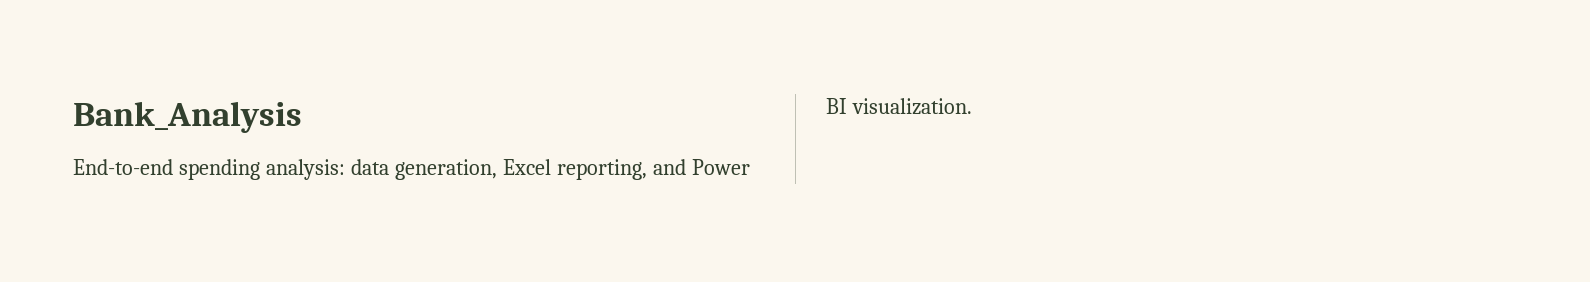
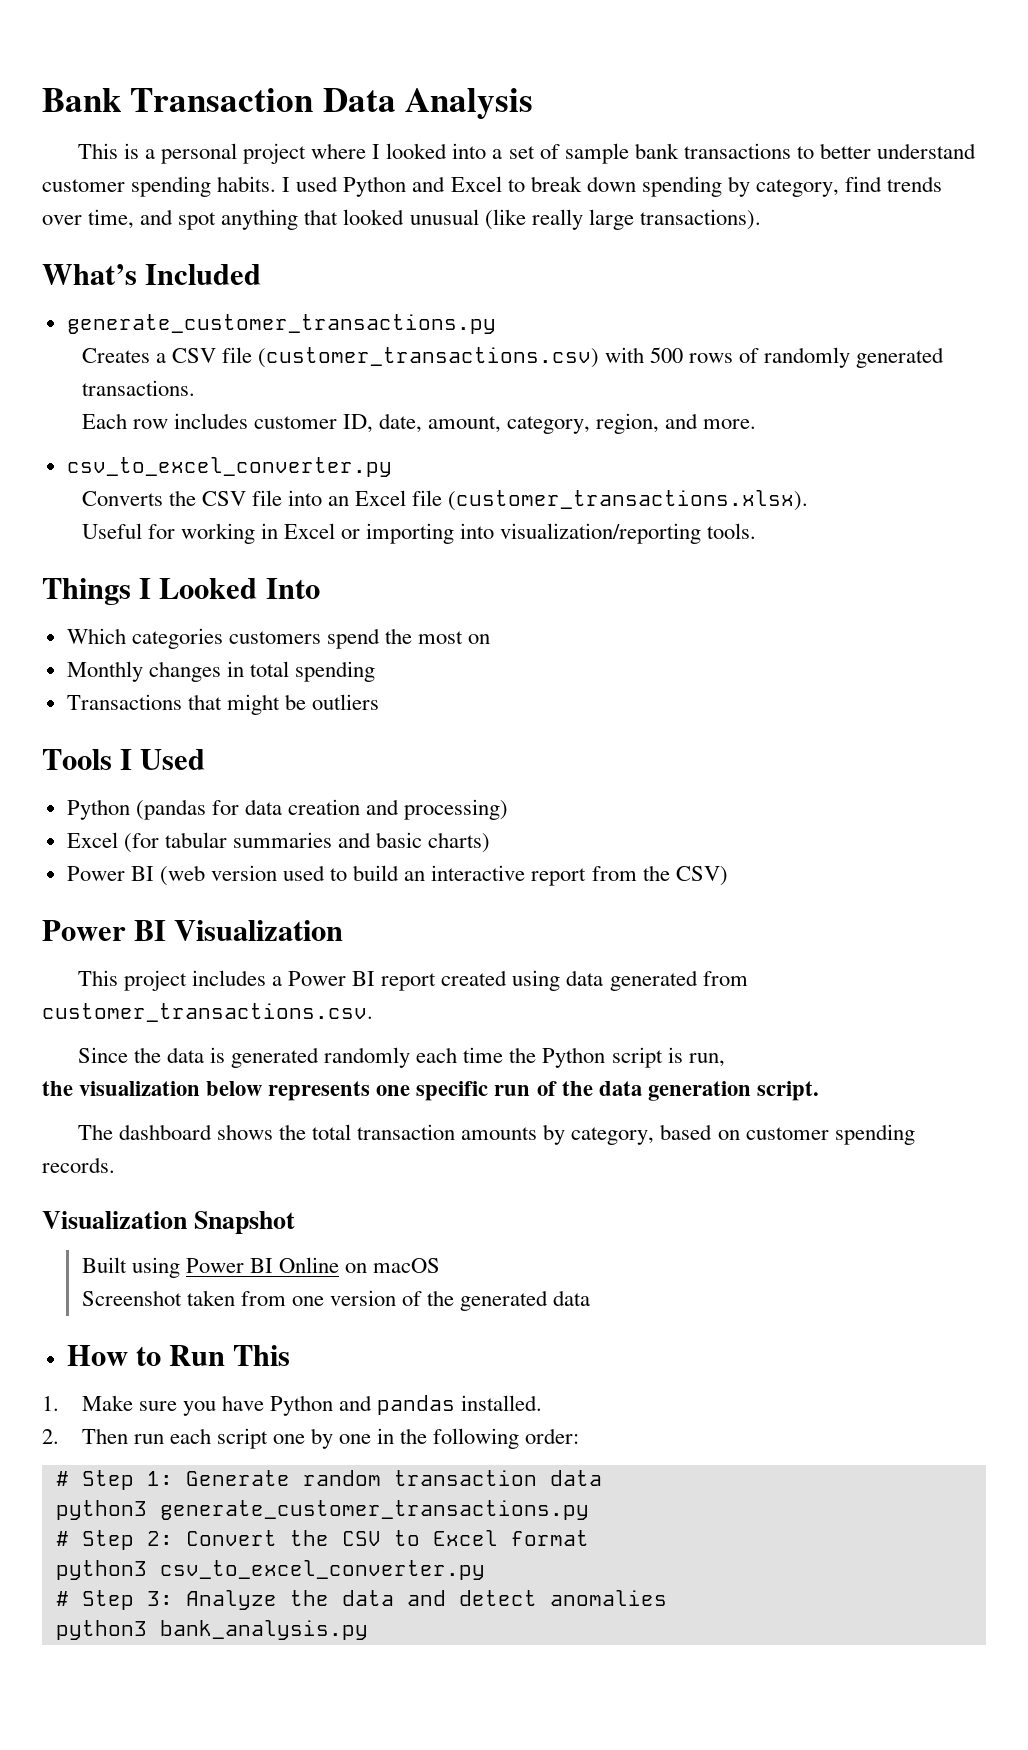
[73,101,302,133] [73,159,750,180] [826,98,972,115] Bank_Analysis // End-to-end spending analysis: data generation, Excel reporting, and Power BI visualization. -> [42,88,534,119] [77,143,977,164] [42,176,943,197] [42,209,761,230] [42,264,262,285] [66,314,496,334] [81,347,945,368] [81,380,195,396] [81,413,757,434] [66,457,392,477] [81,490,809,511] [81,523,757,544] [42,578,320,605] [66,628,491,649] [66,661,376,682] [66,694,380,715] [42,749,206,770] [66,799,509,820] [66,832,491,853] [66,865,728,886] [42,920,344,941] [77,970,748,991] [42,1003,373,1022] [77,1047,725,1068] [42,1081,819,1101] [77,1124,915,1145] [42,1157,115,1173] [42,1211,296,1234] [81,1257,441,1278] [81,1290,591,1311] [66,1345,291,1366] [42,1395,543,1416] [42,1428,580,1449] [55,1470,602,1490] [55,1500,589,1520] [55,1530,589,1550] [55,1560,485,1580] [55,1590,667,1610] [55,1620,368,1640] Bank Transaction Data Analysis // This is a personal project where I looked into a set of sample bank transactions to better understand customer spending habits. I used Python and Excel to break down spending by category, find trends over time, and spot anything that looked unusual (like really large transactions). // What’s Included // generate_customer_transactions.py // Creates a CSV file (customer_transactions.csv) with 500 rows of randomly generated transactions. // Each row includes customer ID, date, amount, category, region, and more. // csv_to_excel_converter.py // Converts the CSV file into an Excel file (customer_transactions.xlsx). // Useful for working in Excel or importing into visualization/reporting tools. // Things I Looked Into // Which categories customers spend the most on // Monthly changes in total spending // Transactions that might be outliers // Tools I Used // Python (pandas for data creation and processing) // Excel (for tabular summaries and basic charts) // Power BI (web version used to build an interactive report from the CSV) // Power BI Visualization // This project includes a Power BI report created using data generated from customer_transactions.csv. // Since the data is generated randomly each time the Python script is run, // the visualization below represents one specific run of the data generation script. // The dashboard shows the total transaction amounts by category, based on customer spending records. // Visualization Snapshot // Built using Power BI Online on macOS // Screenshot taken from one version of the generated data // How to Run This // 1. Make sure you have Python and pandas installed. // 2. Then run each script one by one in the following order: // # Step 1: Generate random transaction data // python3 generate_customer_transactions.py // # Step 2: Convert the CSV to Excel format // python3 csv_to_excel_converter.py // # Step 3: Analyze the data and detect anomalies // python3 bank_analysis.py

